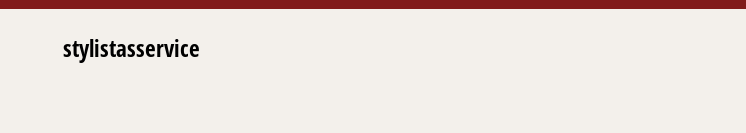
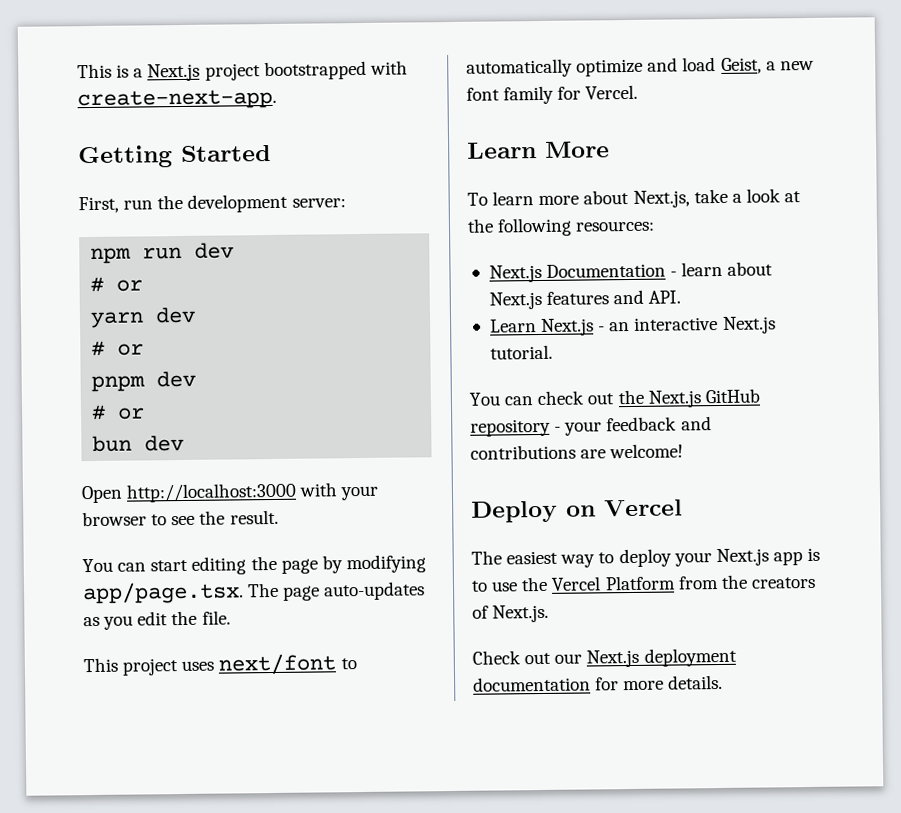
[63,39,200,63] stylistasservice -> [77,60,408,82] [77,88,277,111] [78,144,271,169] [78,193,346,214] [90,242,235,265] [90,276,144,293] [90,306,197,329] [91,340,145,357] [91,370,197,393] [91,404,146,421] [92,434,185,453] [81,482,380,504] [82,509,279,527] [82,554,426,575] [82,581,426,605] [83,610,231,630] [83,653,357,676] [466,57,814,78] [466,84,639,105] [467,141,610,159] [467,188,802,208] [467,217,656,237] [488,261,774,283] [488,289,682,310] [489,316,776,336] [489,344,553,360] [469,388,760,408] [470,416,712,437] [470,443,684,460] [471,499,683,523] [471,547,821,568] [471,574,816,592] [472,604,550,623] [472,647,737,668] [473,674,724,692] This is a Next.js project bootstrapped with create-next-app. // Getting Started // First, run the development server: // npm run dev // # or // yarn dev // # or // pnpm dev // # or // bun dev // Open http://localhost:3000 with your browser to see the result. // You can start editing the page by modifying app/page.tsx. The page auto-updates as you edit the file. // This project uses next/font to automatically optimize and load Geist, a new font family for Vercel. // Learn More // To learn more about Next.js, take a look at the following resources: // Next.js Documentation - learn about Next.js features and API. // Learn Next.js - an interactive Next.js tutorial. // You can check out the Next.js GitHub repository - your feedback and contributions are welcome! // Deploy on Vercel // The easiest way to deploy your Next.js app is to use the Vercel Platform from the creators of Next.js. // Check out our Next.js deployment documentation for more details.

